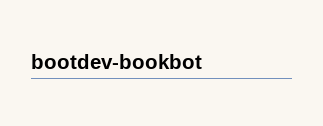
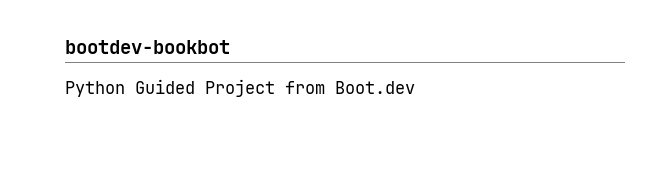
(202, 61) none -> [65,79,415,97] // Python Guided Project from Boot.dev

